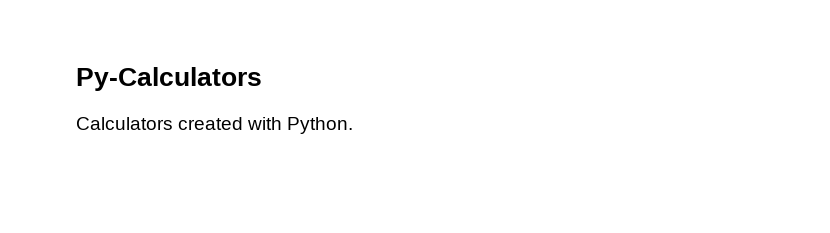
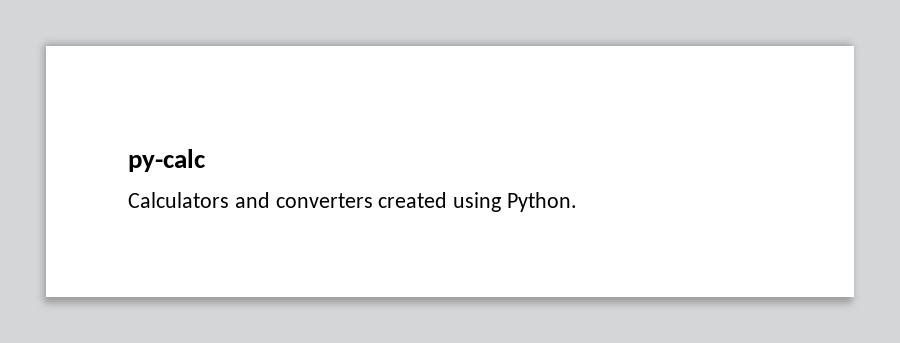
[76,67,262,91] Py-Calculators -> [128,149,206,172] py-calc
[178,117,283,130] created with -> [234,192,502,212] and converters created using

